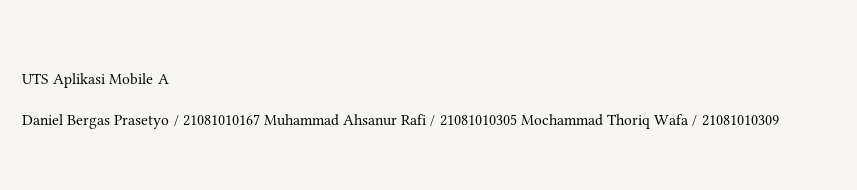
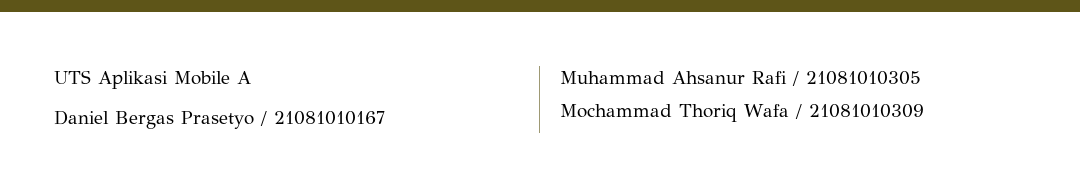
(260, 120) none -> (385, 118) //
(517, 120) none -> (921, 78) //

